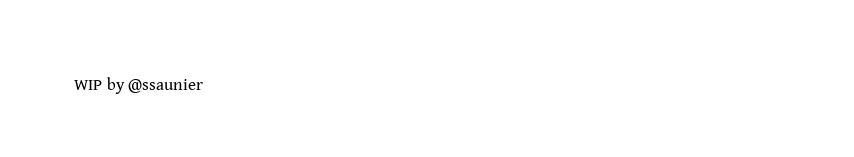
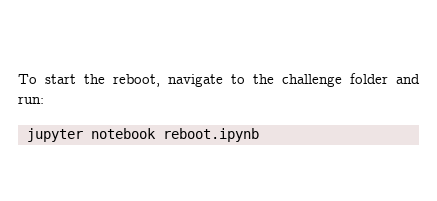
[74,77,204,94] WIP by @ssaunier -> [18,73,420,87] [18,96,44,104] [27,128,259,142] To start the reboot, navigate to the challenge folder and run: // jupyter notebook reboot.ipynb

